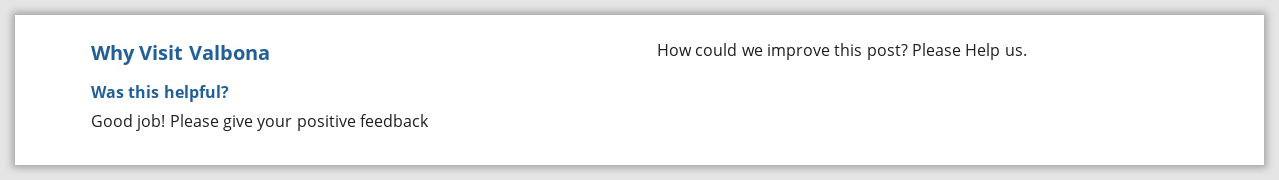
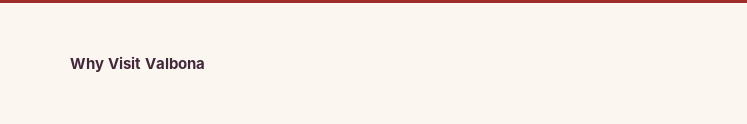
[91,85,229,102] [91,114,429,131] [657,43,1027,60] // Was this helpful? // Good job! Please give your positive feedback // How could we improve this post? Please Help us. -> (206, 63) none

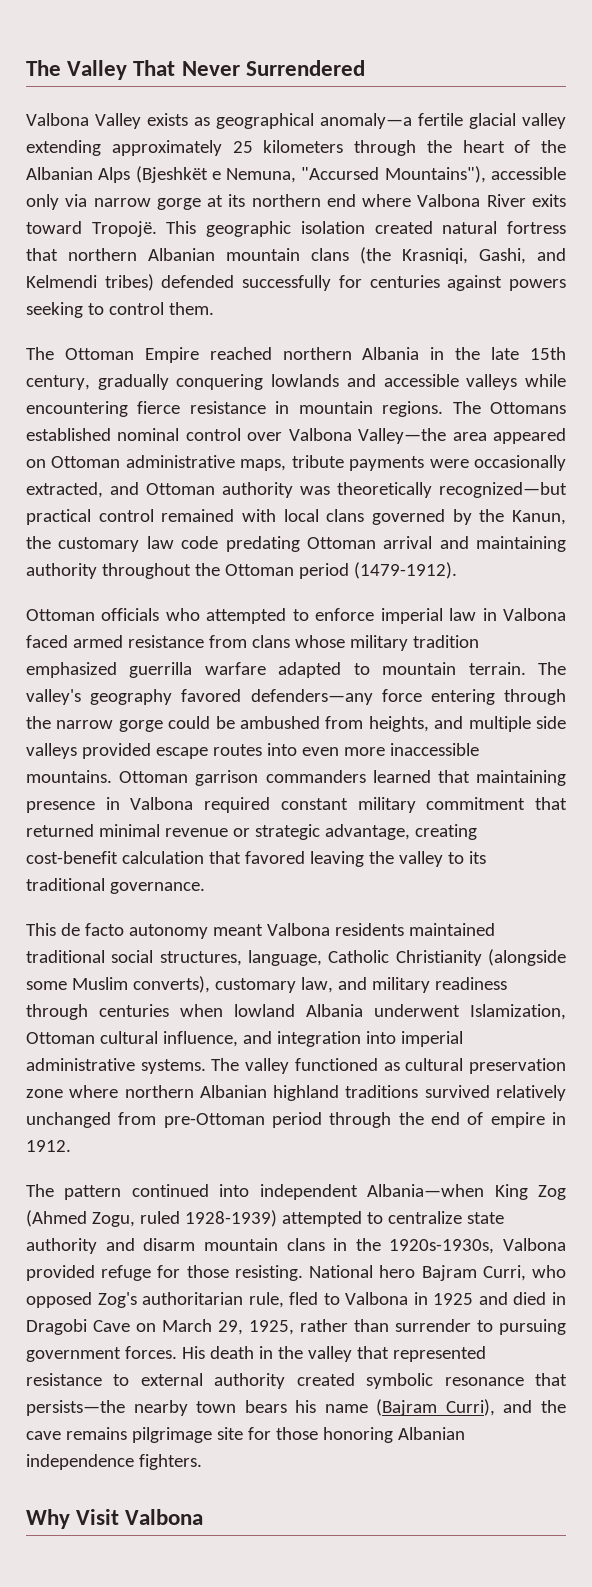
(70, 65) none -> [26,60,365,80] [26,113,566,129] [26,140,566,156] [26,166,566,183] [26,194,566,210] [26,221,566,237] [26,247,566,264] [26,274,566,291] [26,302,214,318] [26,347,567,363] [26,374,566,390] [26,401,566,417] [26,428,566,444] [26,455,566,471] [26,482,567,498] [26,509,566,525] [26,536,566,552] [26,562,457,579] [26,608,566,624] [26,635,479,651] [26,662,566,678] [26,689,566,705] [26,716,566,732] [26,743,479,759] [26,770,566,786] [26,797,567,813] [26,824,477,840] [26,851,486,867] [26,878,205,894] [26,923,495,939] [26,949,566,966] [26,976,507,993] [26,1004,566,1020] [26,1031,463,1047] [26,1058,566,1074] [26,1085,566,1101] [26,1112,566,1128] [26,1140,71,1152] [26,1184,566,1200] [26,1210,504,1227] [26,1238,566,1254] [26,1265,566,1281] [26,1292,566,1308] [26,1319,566,1335] [26,1346,486,1362] [26,1373,567,1389] [26,1399,566,1416] [26,1427,465,1443] [26,1454,202,1470] The Valley That Never Surrendered // Valbona Valley exists as geographical anomaly—a fertile glacial valley extending approximately 25 kilometers through the heart of the Albanian Alps (Bjeshkët e Nemuna, "Accursed Mountains"), accessible only via narrow gorge at its northern end where Valbona River exits toward Tropojë. This geographic isolation created natural fortress that northern Albanian mountain clans (the Krasniqi, Gashi, and Kelmendi tribes) defended successfully for centuries against powers seeking to control them. // The Ottoman Empire reached northern Albania in the late 15th century, gradually conquering lowlands and accessible valleys while encountering fierce resistance in mountain regions. The Ottomans established nominal control over Valbona Valley—the area appeared on Ottoman administrative maps, tribute payments were occasionally extracted, and Ottoman authority was theoretically recognized—but practical control remained with local clans governed by the Kanun, the customary law code predating Ottoman arrival and maintaining authority throughout the Ottoman period (1479-1912). // Ottoman officials who attempted to enforce imperial law in Valbona faced armed resistance from clans whose military tradition emphasized guerrilla warfare adapted to mountain terrain. The valley's geography favored defenders—any force entering through the narrow gorge could be ambushed from heights, and multiple side valleys provided escape routes into even more inaccessible mountains. Ottoman garrison commanders learned that maintaining presence in Valbona required constant military commitment that returned minimal revenue or strategic advantage, creating cost-benefit calculation that favored leaving the valley to its traditional governance. // This de facto autonomy meant Valbona residents maintained traditional social structures, language, Catholic Christianity (alongside some Muslim converts), customary law, and military readiness through centuries when lowland Albania underwent Islamization, Ottoman cultural influence, and integration into imperial administrative systems. The valley functioned as cultural preservation zone where northern Albanian highland traditions survived relatively unchanged from pre-Ottoman period through the end of empire in 1912. // The pattern continued into independent Albania—when King Zog (Ahmed Zogu, ruled 1928-1939) attempted to centralize state authority and disarm mountain clans in the 1920s-1930s, Valbona provided refuge for those resisting. National hero Bajram Curri, who opposed Zog's authoritarian rule, fled to Valbona in 1925 and died in Dragobi Cave on March 29, 1925, rather than surrender to pursuing government forces. His death in the valley that represented resistance to external authority created symbolic resonance that persists—the nearby town bears his name (Bajram Curri), and the cave remains pilgrimage site for those honoring Albanian independence fighters. //

